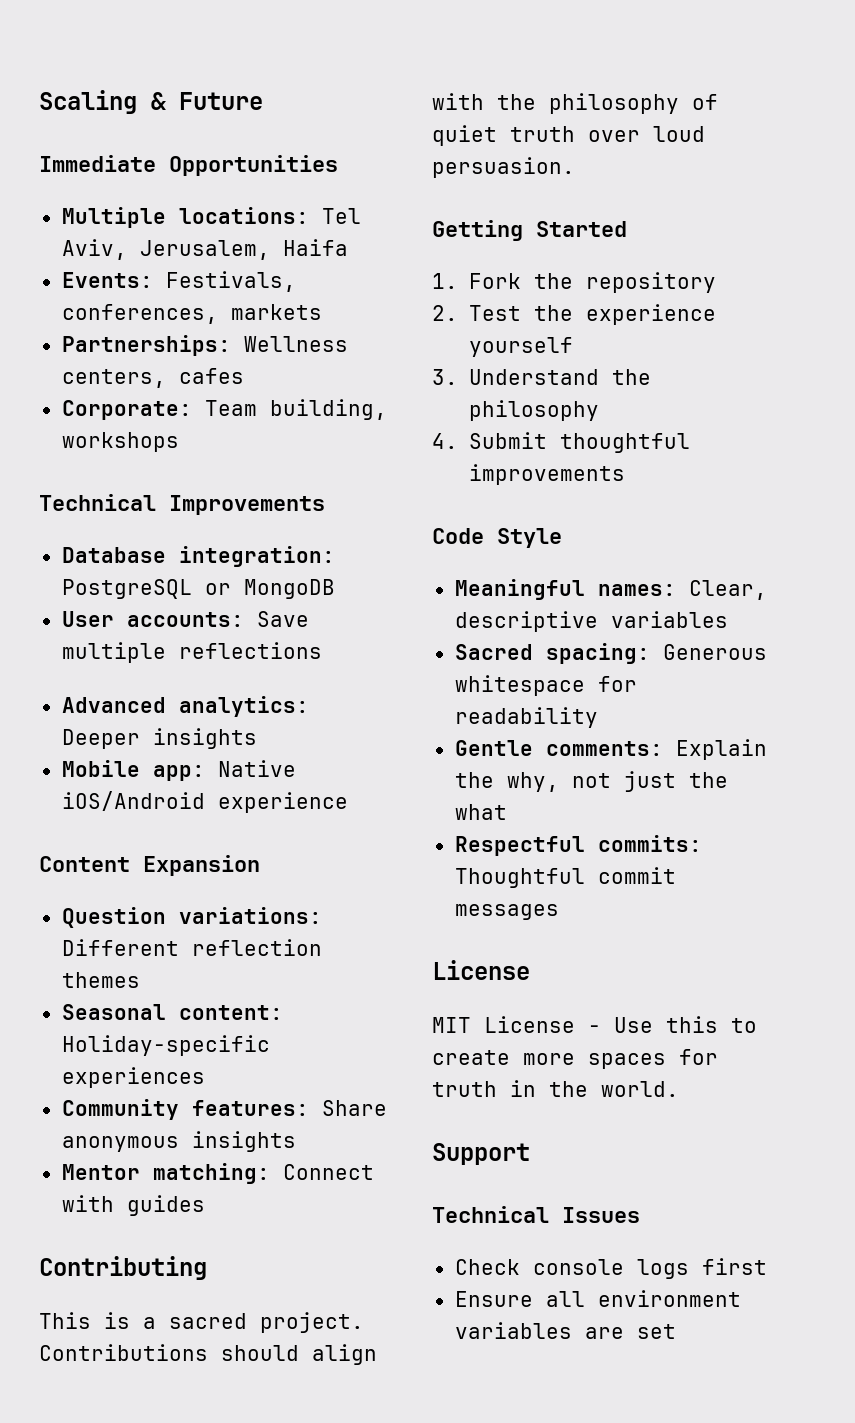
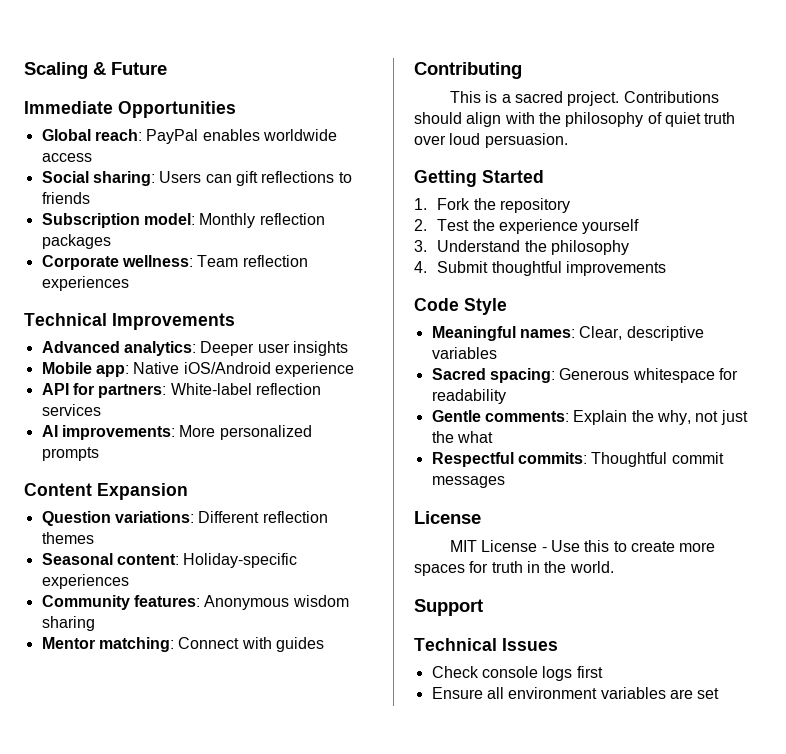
[61,207,361,228] [61,239,348,260] [61,271,296,292] [61,304,322,324] [61,335,348,356] [61,368,244,388] [61,399,387,420] [61,432,179,452] [39,494,325,515] [61,546,335,567] [61,579,335,599] [61,611,309,627] [61,642,322,663] Multiple locations: Tel Aviv, Jerusalem, Haifa // Events: Festivals, conferences, markets // Partnerships: Wellness centers, cafes // Corporate: Team building, workshops // Technical Improvements // Database integration: PostgreSQL or MongoDB // User accounts: Save multiple reflections -> [41,129,337,144] [41,153,92,162] [41,171,352,186] [41,192,90,204] [41,213,325,228] [41,234,111,249] [41,255,308,270] [41,276,129,291] [24,313,235,330] Global reach: PayPal enables worldwide access // Social sharing: Users can gift reflections to friends // Subscription model: Monthly reflection packages // Corporate wellness: Team reflection experiences // Technical Improvements
(140, 739) none -> [257,343,290,353] user
(348, 802) none -> [41,383,321,398] [41,404,101,416] [41,425,312,440] [41,447,99,461] // API for partners: White-label reflection services // AI improvements: More personalized prompts
[321,1100,387,1116] [61,1131,296,1152] Share anonymous insights -> [204,595,349,610] [41,616,95,631] Anonymous wisdom sharing

